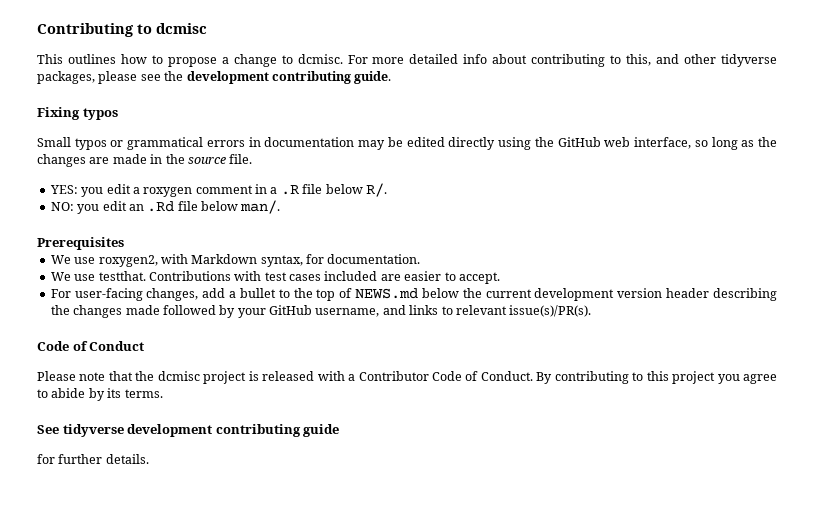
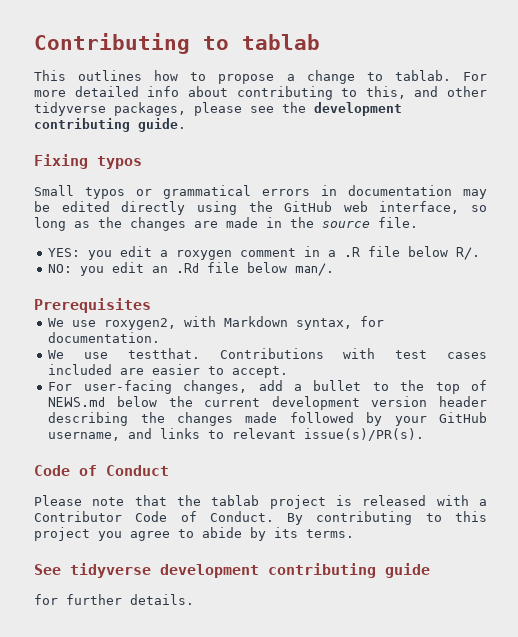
[156,23,207,34] dcmisc -> [242,34,320,50] tablab
[297,54,343,64] dcmisc. -> [394,70,451,81] tablab.
[157,371,200,381] dcmisc -> [211,495,260,506] tablab

